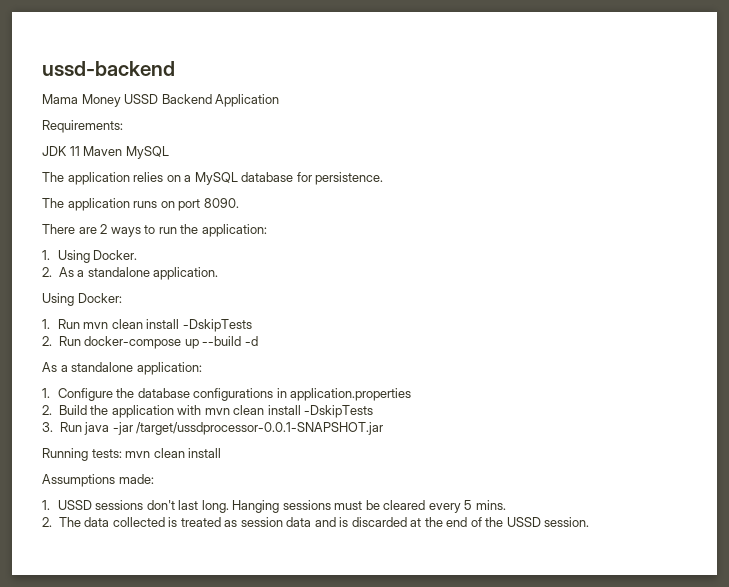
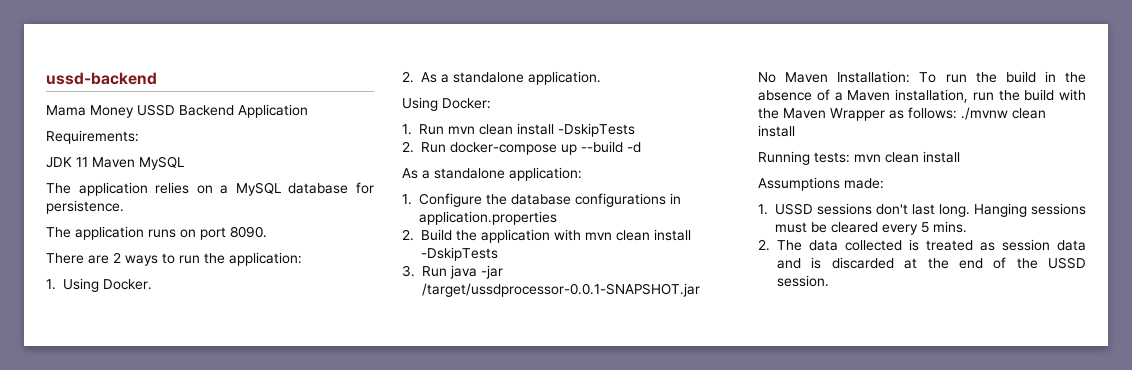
(384, 428) none -> [758,71,1086,83] [758,89,1086,103] [758,107,1046,121] [758,125,795,137] // No Maven Installation: To run the build in the absence of a Maven installation, run the build with the Maven Wrapper as follows: ./mvnw clean install

